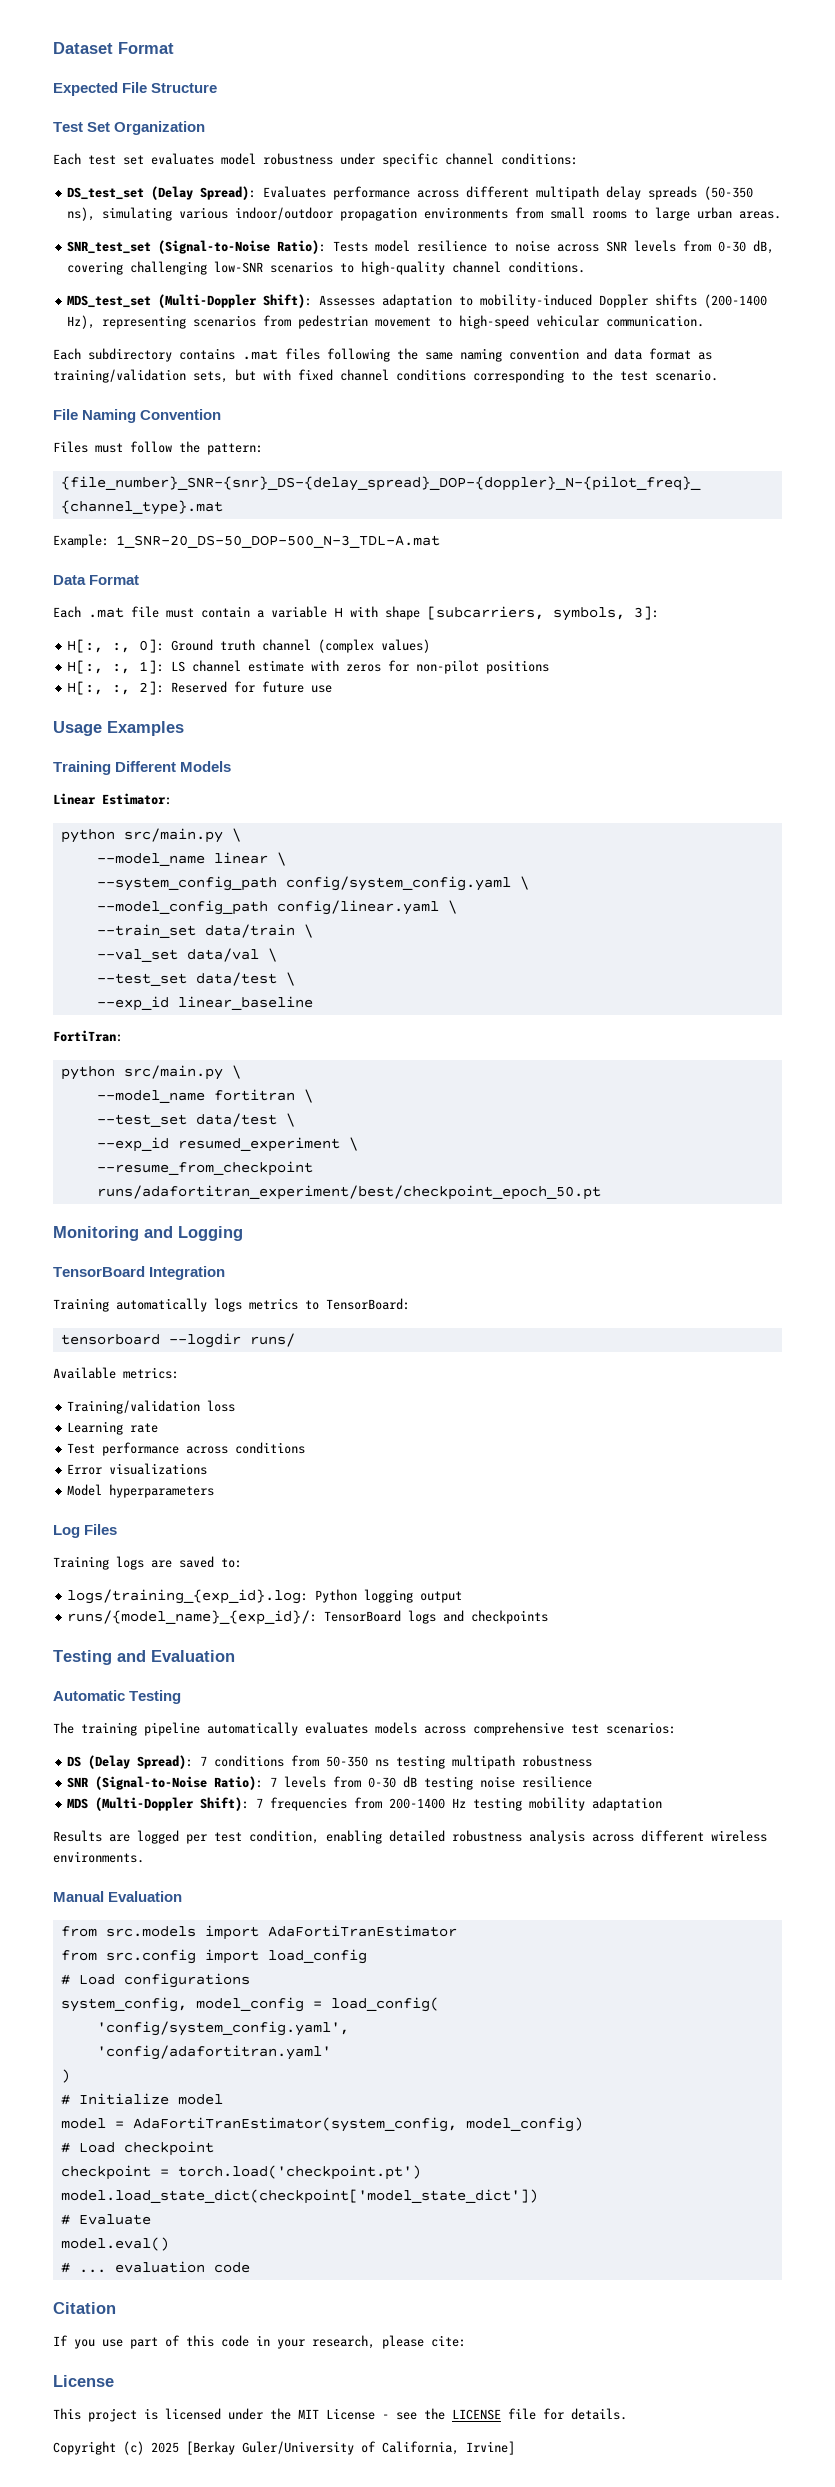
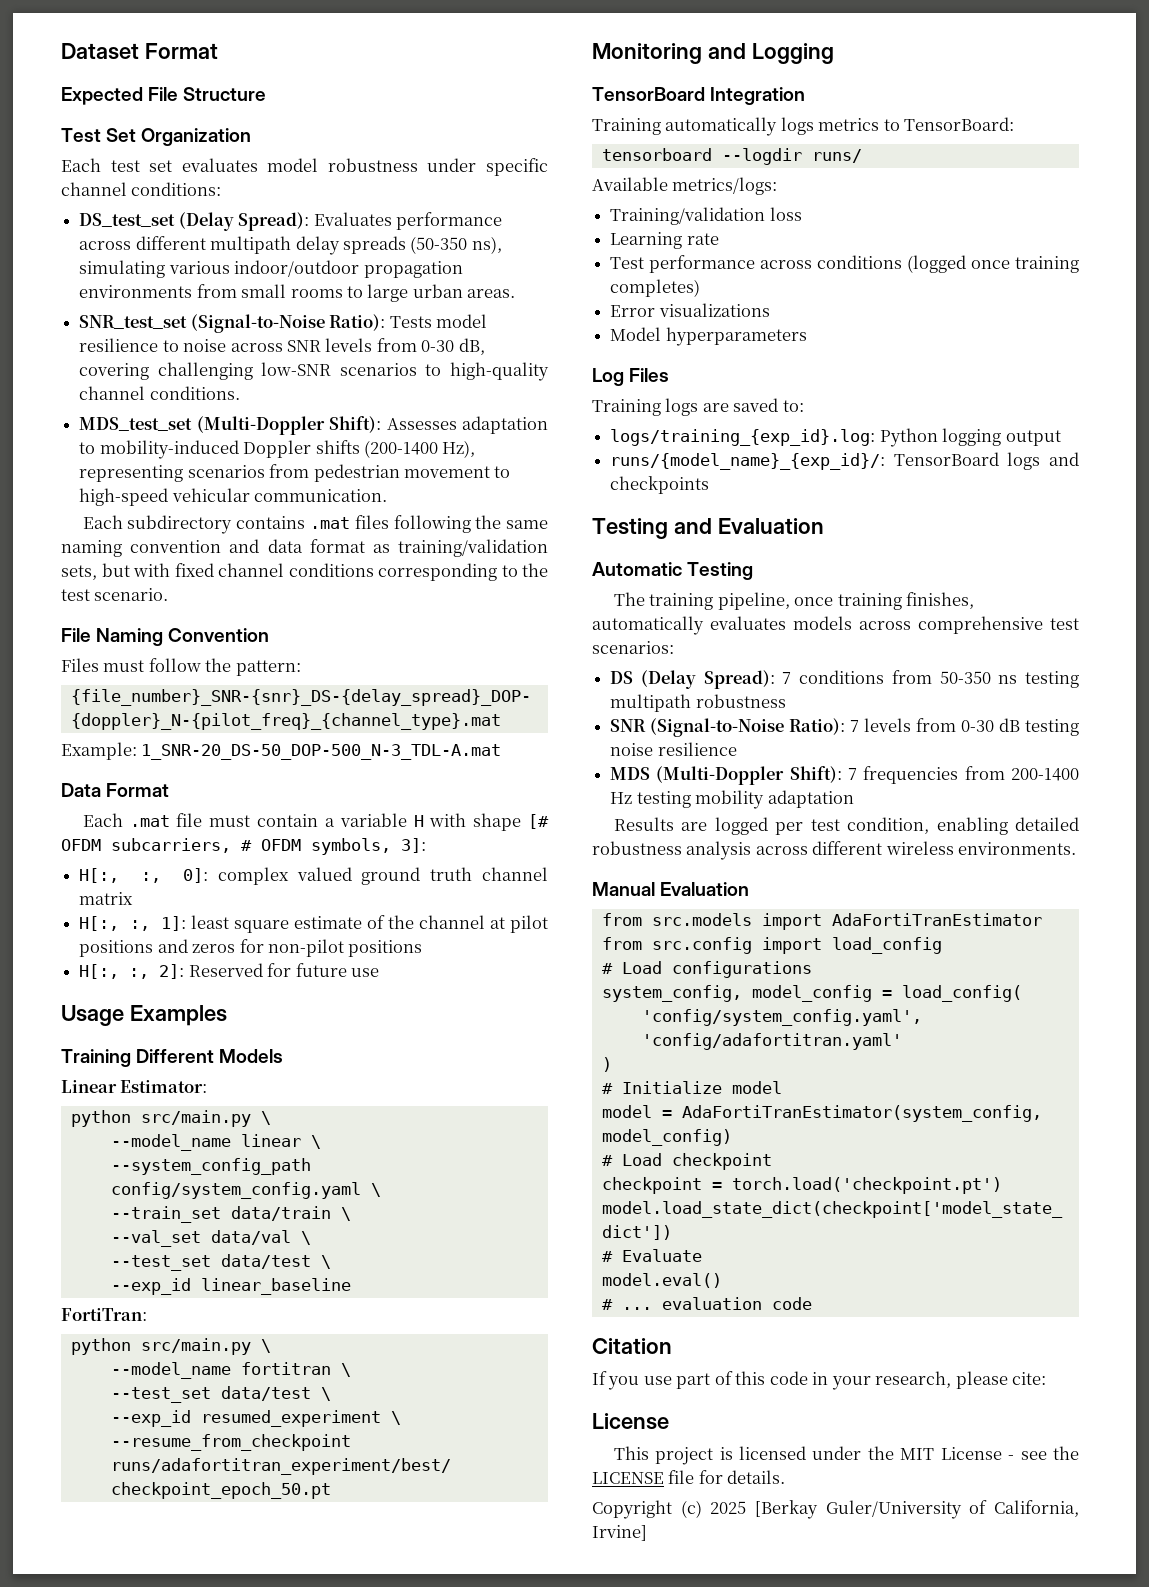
[427,606,544,620] [subcarriers, -> [528,814,549,829] [61,838,301,853] [# OFDM subcarriers, # OFDM
[171,639,431,653] [67,660,340,674] Ground truth channel (complex values) // H[:, :, 1]: LS channel estimate with -> [217,867,548,885] [79,892,134,905] [79,915,548,933] [79,939,188,957] complex valued ground truth channel matrix // H[:, :, 1]: least square estimate of the channel at pilot positions and
[96,900,457,915] // --model_config_path config/linear.yaml \ -> (381, 1190) none
[123,1367,179,1379] metrics: -> [672,177,778,195] metrics/logs:
(306, 1448) none -> [907,255,1079,273] [610,279,701,297] (logged once training completes)
[144,1722,200,1736] pipeline -> [717,592,974,610] pipeline, once training finishes,

